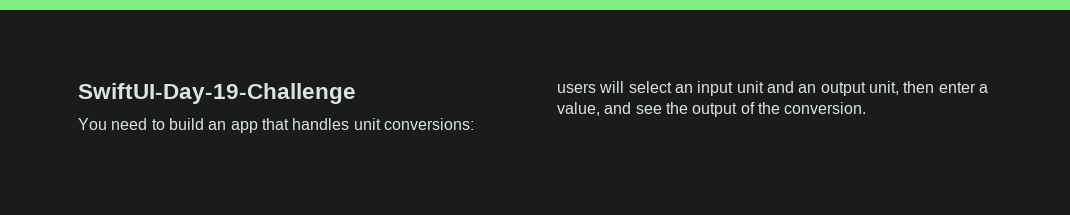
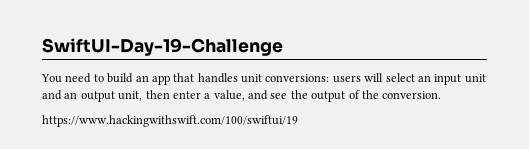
(867, 108) none -> [42,115,298,127] // https://www.hackingwithswift.com/100/swiftui/19

